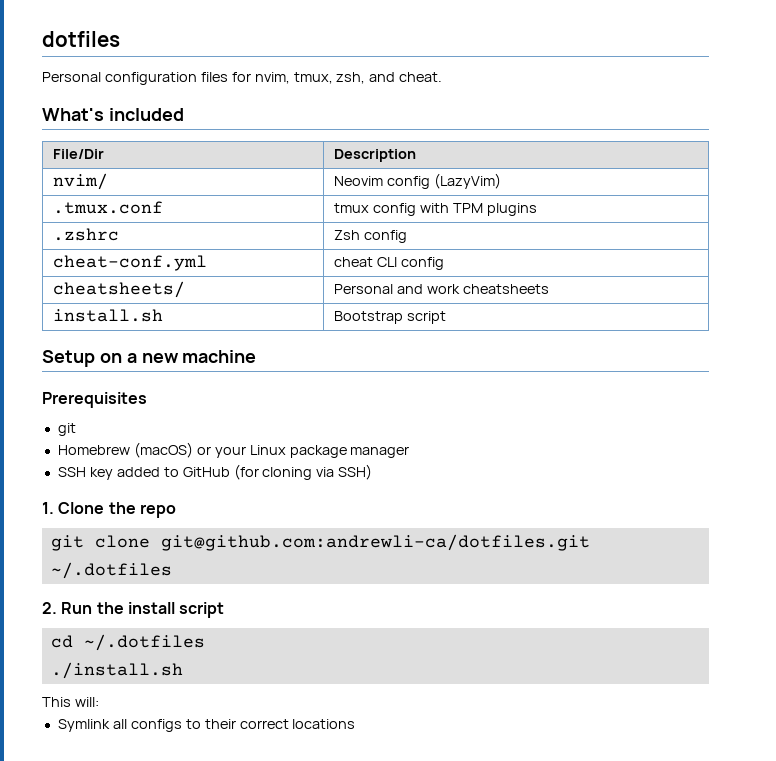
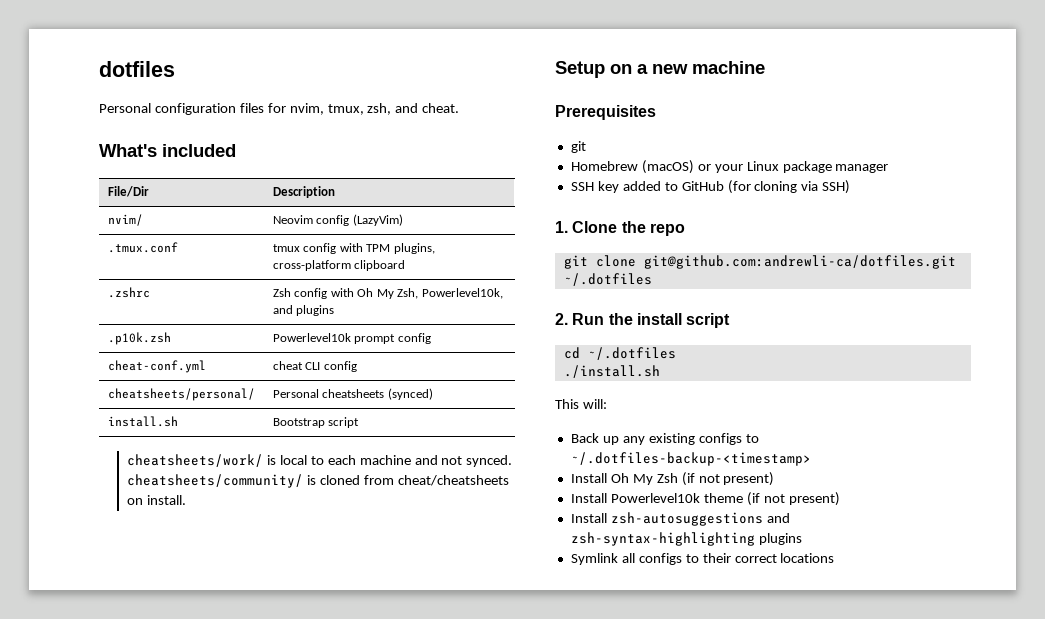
[486,203,537,216] plugins -> [393,243,435,254] [272,260,406,271] plugins, cross-platform clipboard
(408, 236) none -> [330,288,503,299] [272,305,335,316] [107,332,171,345] [272,333,431,344] with Oh My Zsh, Powerlevel10k, and plugins // .p10k.zsh | Powerlevel10k prompt config
[53,281,186,298] [334,284,461,294] cheatsheets/ | Personal and work -> [107,388,255,401] [272,389,319,398] cheatsheets/personal/ | Personal
(549, 289) none -> [387,388,433,400] (synced)
(447, 317) none -> [127,454,513,467] [127,474,509,488] [127,495,186,505] // cheatsheets/work/ is local to each machine and not synced. cheatsheets/community/ is cloned from cheat/cheatsheets on install.
(99, 702) none -> [570,433,759,445] [570,452,811,466] [570,472,775,486] [570,492,840,506] [570,512,790,526] [570,532,802,546] // Back up any existing configs to ~/.dotfiles-backup-<timestamp> // Install Oh My Zsh (if not present) // Install Powerlevel10k theme (if not present) // Install zsh-autosuggestions and zsh-syntax-highlighting plugins

